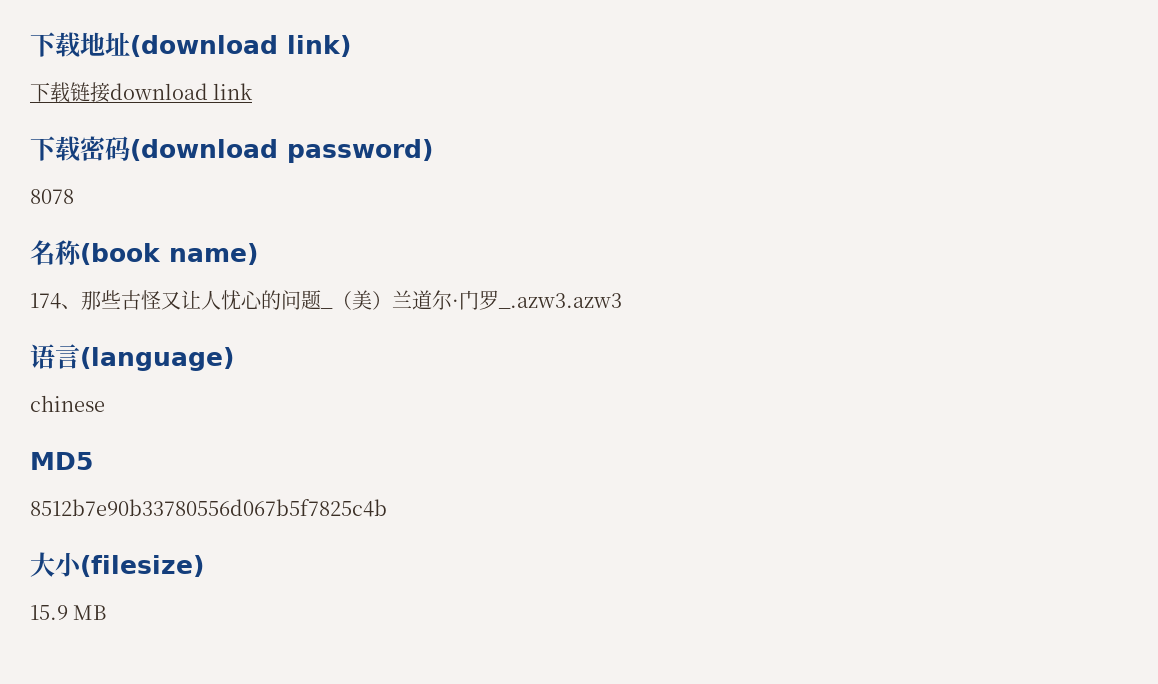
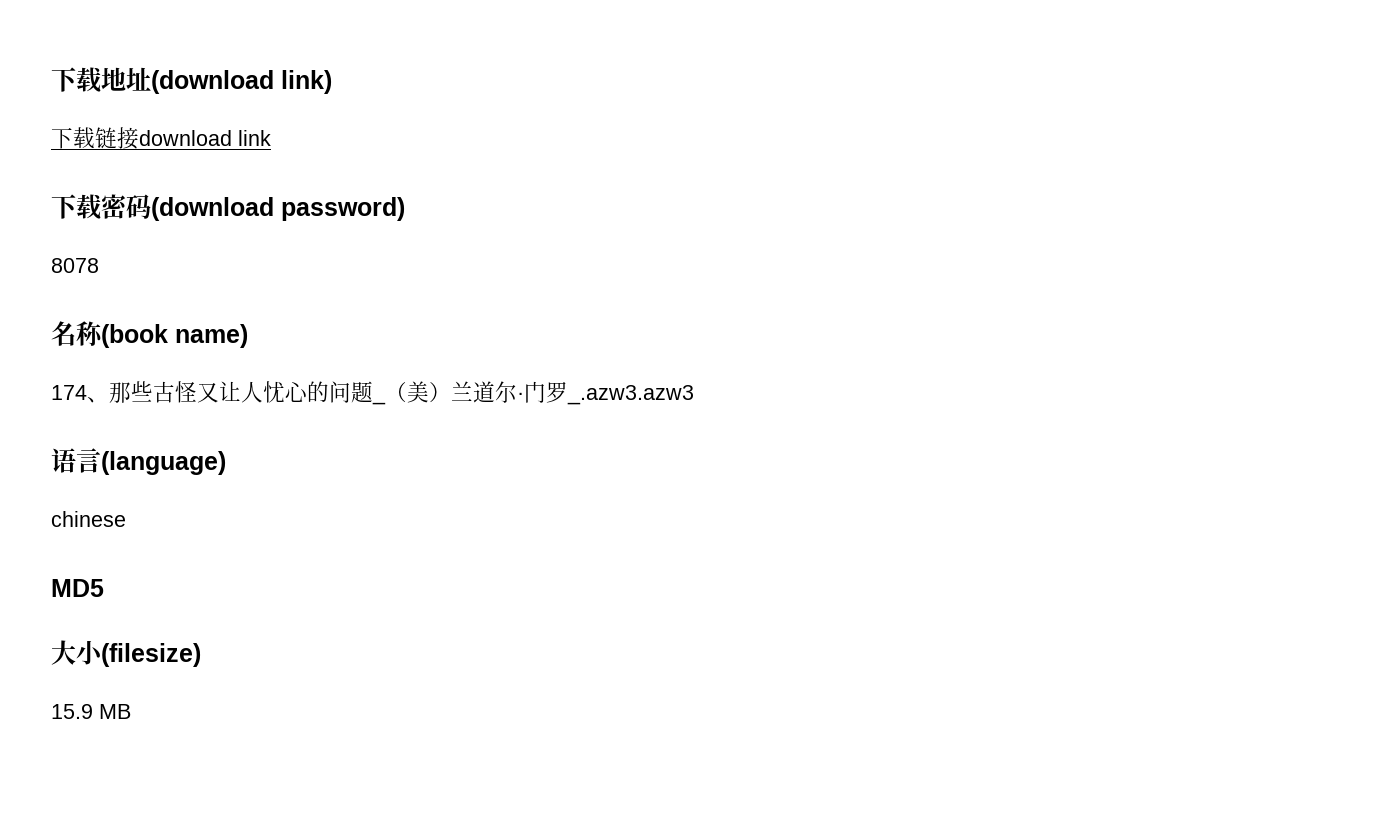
[30,499,387,517] // 8512b7e90b33780556d067b5f7825c4b -> (104, 588) none

